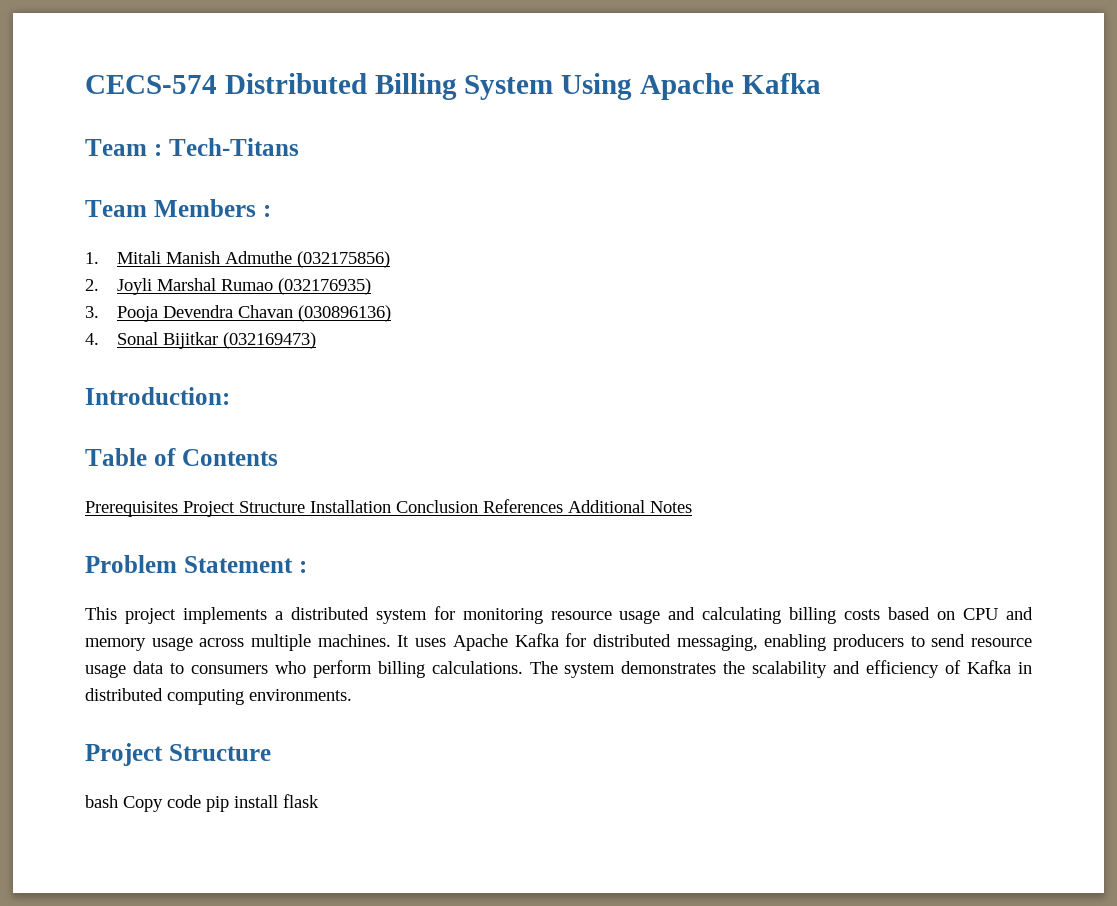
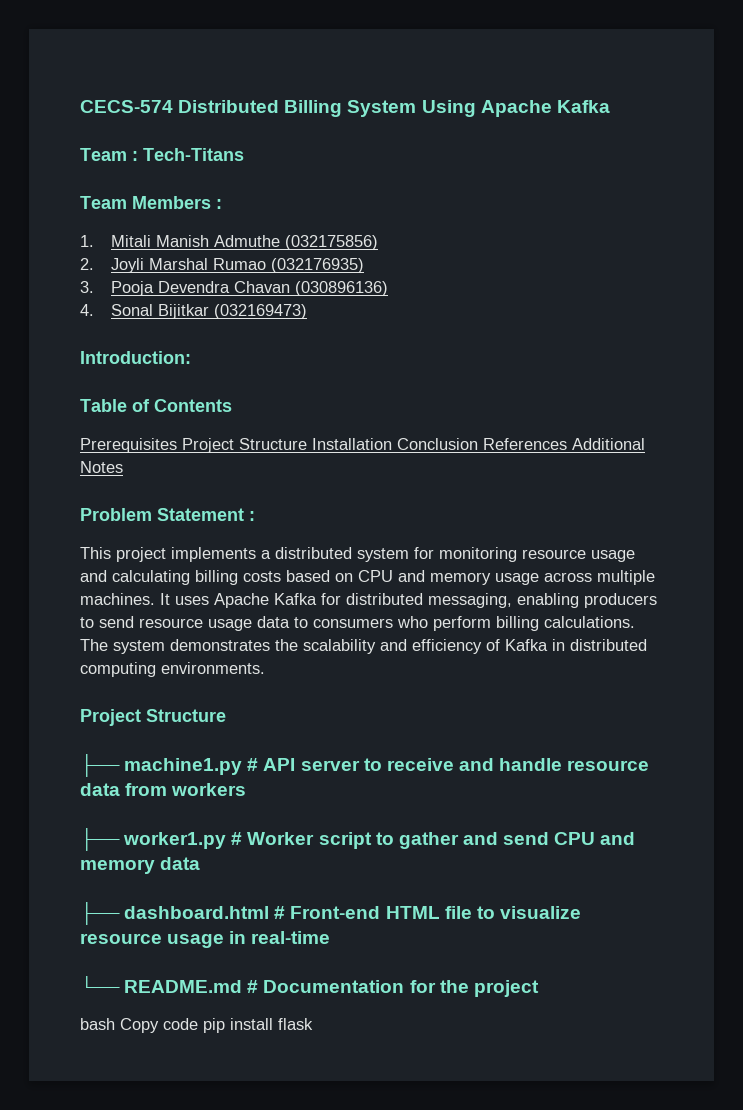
(271, 752) none -> [80,754,650,777] [80,783,247,796] [80,828,636,851] [80,857,201,874] [80,902,581,925] [80,931,331,948] [80,976,539,997] // ├── machine1.py # API server to receive and handle resource data from workers // ├── worker1.py # Worker script to gather and send CPU and memory data // ├── dashboard.html # Front-end HTML file to visualize resource usage in real-time // └── README.md # Documentation for the project

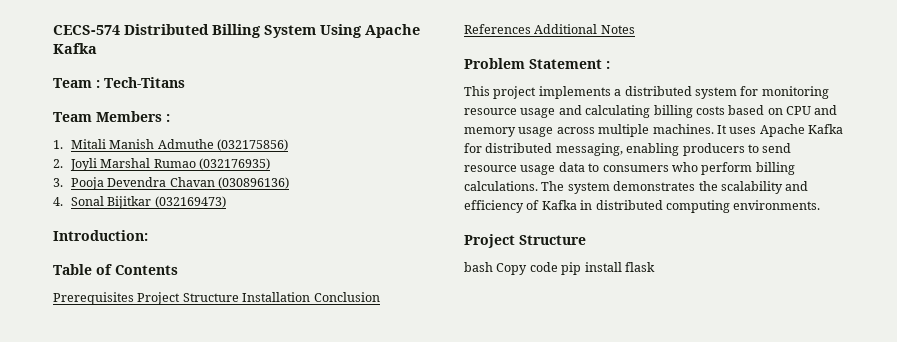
[80,754,650,777] [80,783,247,796] [80,828,636,851] [80,857,201,874] [80,902,581,925] [80,931,331,948] [80,976,539,997] // ├── machine1.py # API server to receive and handle resource data from workers // ├── worker1.py # Worker script to gather and send CPU and memory data // ├── dashboard.html # Front-end HTML file to visualize resource usage in real-time // └── README.md # Documentation for the project -> (586, 240) none

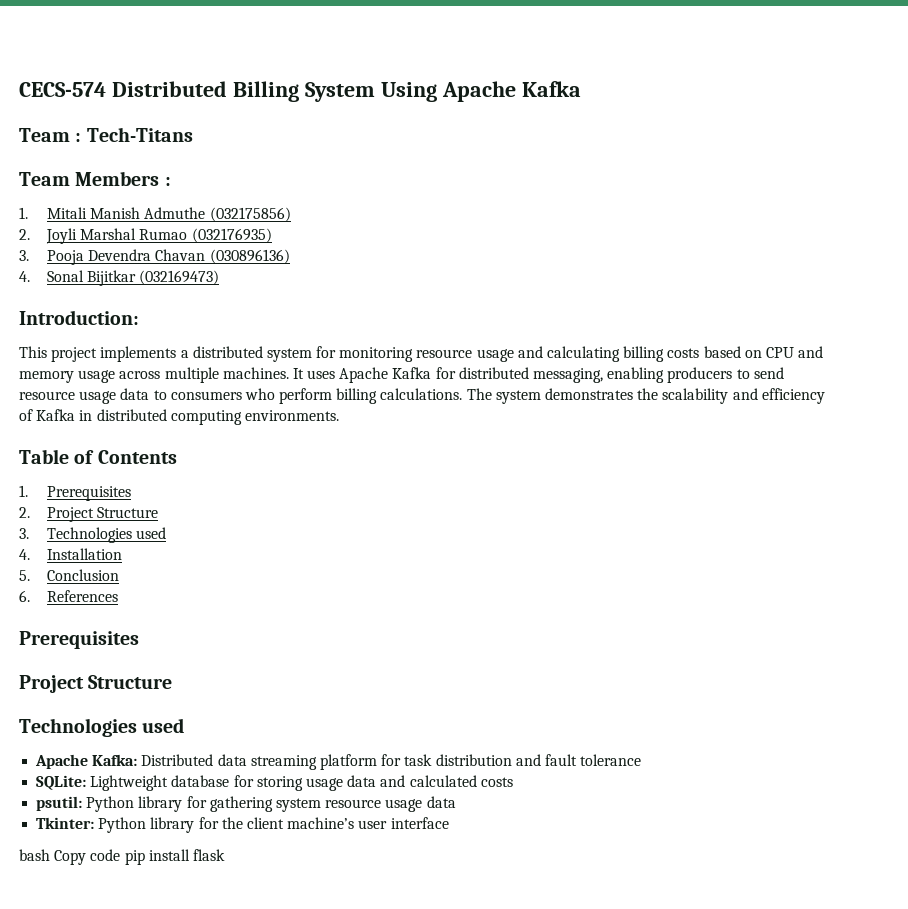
[53,264,178,275] [53,292,380,305] [464,24,635,34] [464,58,610,69] // Table of Contents // Prerequisites Project Structure Installation Conclusion References Additional Notes // Problem Statement : -> (139, 317) none
[464,234,586,248] Project Structure -> [19,449,177,464] [19,485,132,501] [19,507,159,522] [19,527,167,543] [19,548,123,560] [19,569,120,581] [19,590,119,602] [19,631,139,649] [19,675,173,693] [19,718,185,737] [35,754,642,770] [36,775,513,791] [36,796,456,812] [36,817,449,833] Table of Contents // 1. Prerequisites // 2. Project Structure // 3. Technologies used // 4. Installation // 5. Conclusion // 6. References // Prerequisites // Project Structure // Technologies used // Apache Kafka: Distributed data streaming platform for task distribution and fault tolerance // SQLite: Lightweight database for storing usage data and calculated costs // psutil: Python library for gathering system resource usage data // Tkinter: Python library for the client machine’s user interface

